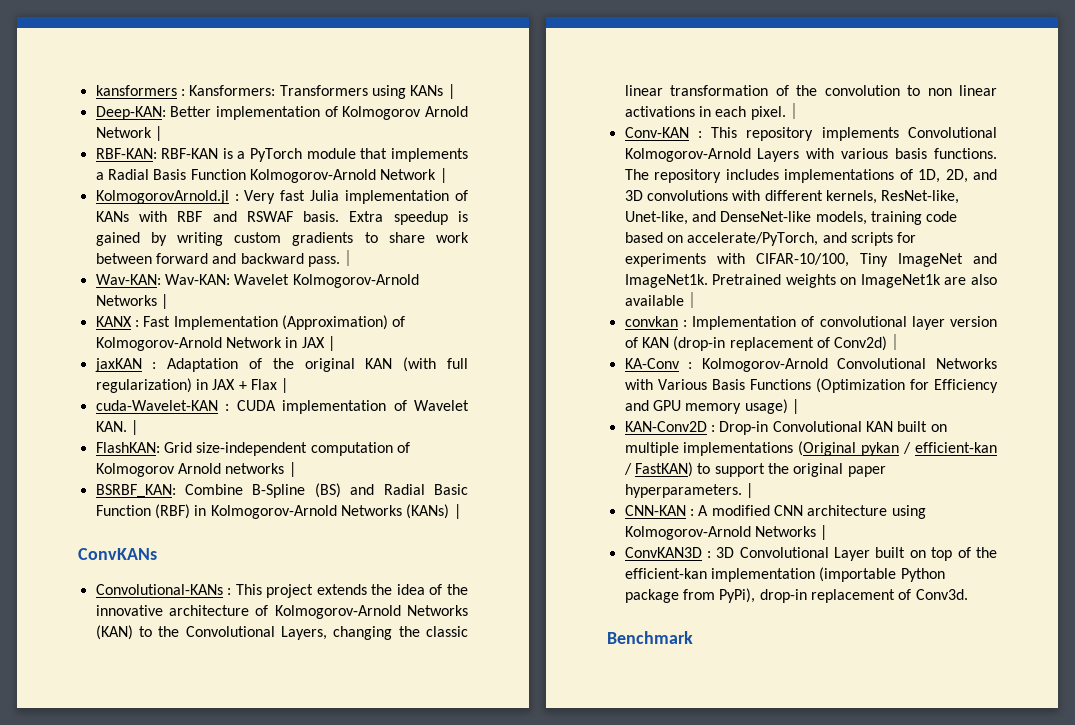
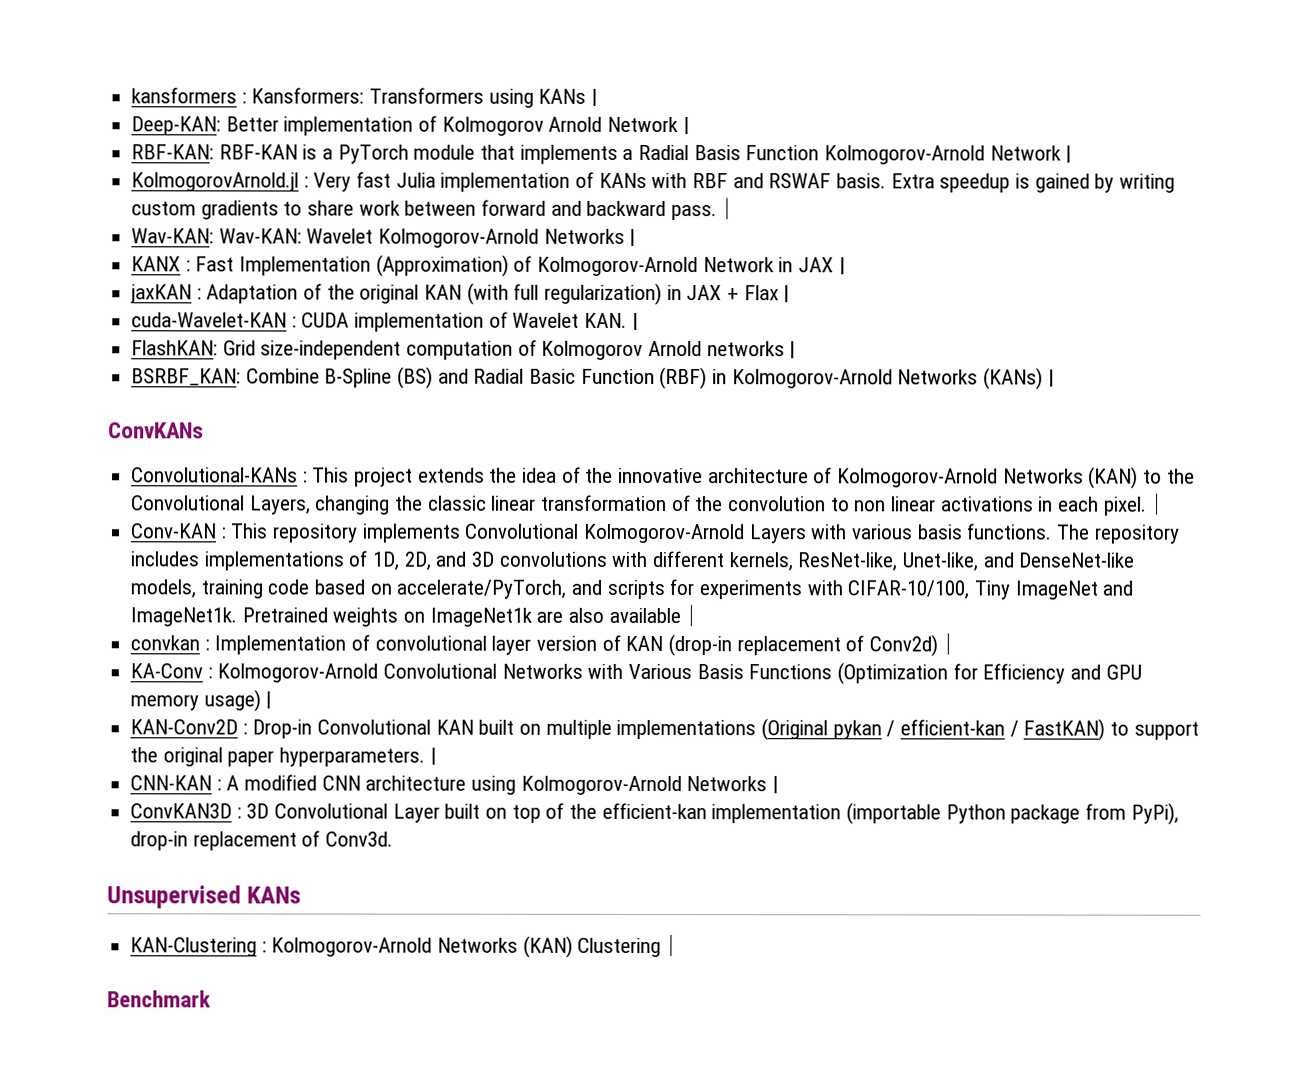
(968, 594) none -> [107,885,301,909] [130,935,683,958] // Unsupervised KANs // KAN-Clustering : Kolmogorov-Arnold Networks (KAN) Clustering｜

